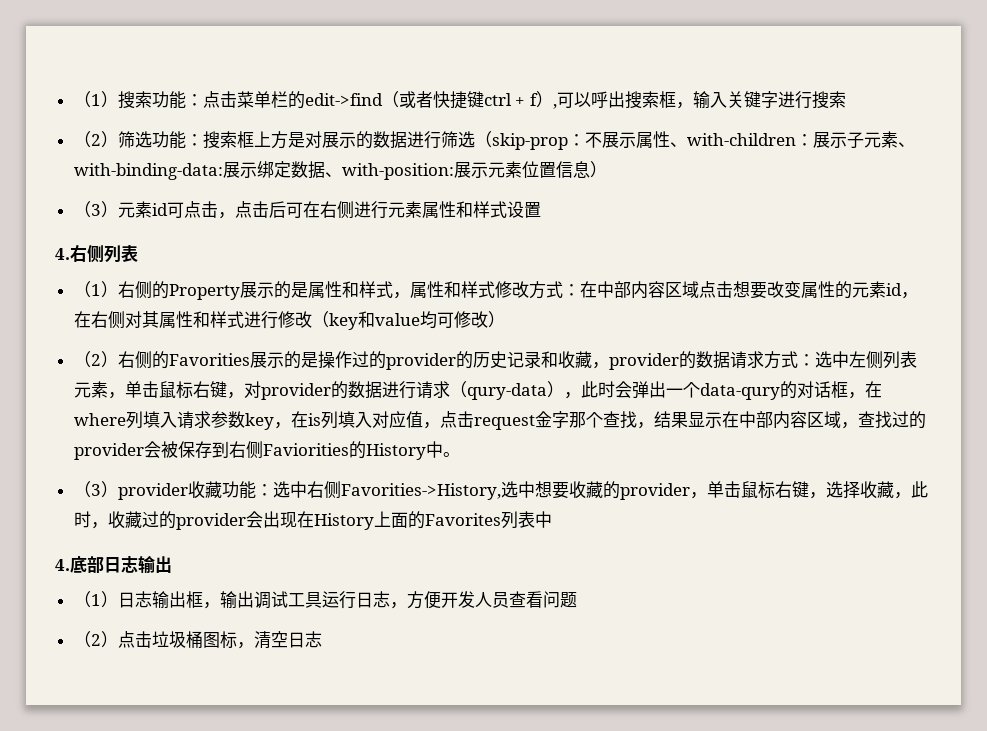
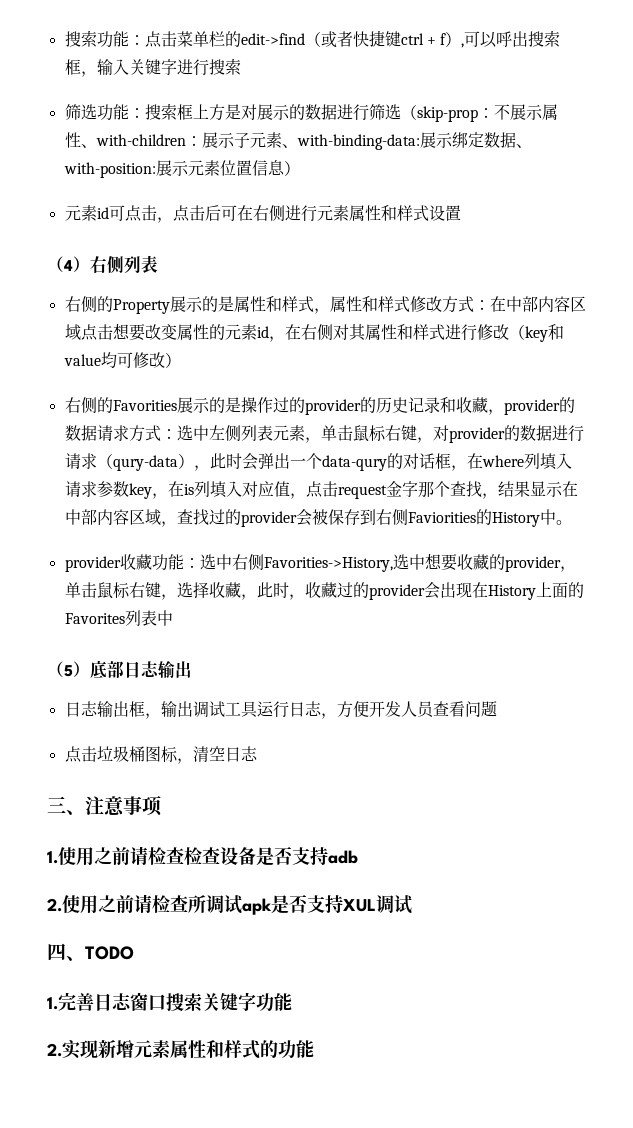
[73,91,118,108] （1） -> (64, 39) none
[73,131,118,148] （2） -> (241, 66) none
[73,201,118,218] （3） -> (300, 168) none
[55,248,70,260] 4. -> [47,256,90,272] （4）
[73,281,118,298] （1） -> (158, 264) none
[73,351,118,368] （2） -> (181, 360) none
[73,481,118,498] （3） -> (572, 522) none
[55,559,70,571] 4. -> [47,661,90,677] （5）
[73,591,118,608] （1） -> (192, 669) none
[73,631,118,648] （2） -> (497, 709) none
(322, 639) none -> [47,796,162,816] [47,846,358,866] [47,894,412,915] [47,943,134,961] [47,992,292,1012] [47,1040,314,1059] // 三、注意事项 // 1.使用之前请检查检查设备是否支持adb // 2.使用之前请检查所调试apk是否支持XUL调试 // 四、TODO // 1.完善日志窗口搜索关键字功能 // 2.实现新增元素属性和样式的功能

